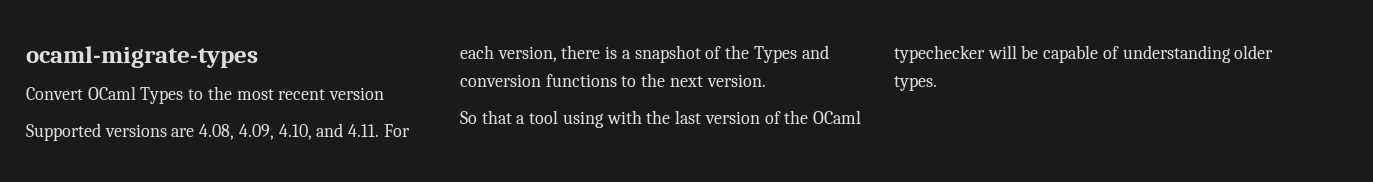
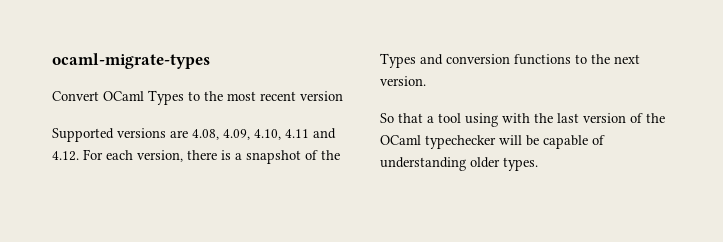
[316,123,380,137] and 4.11. -> [285,128,336,139] [52,151,79,161] 4.11 and 4.12.

